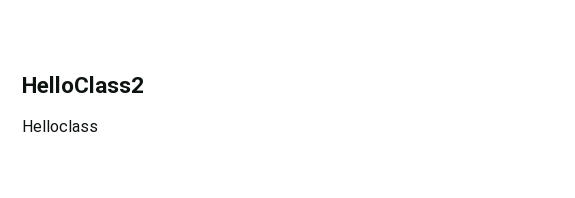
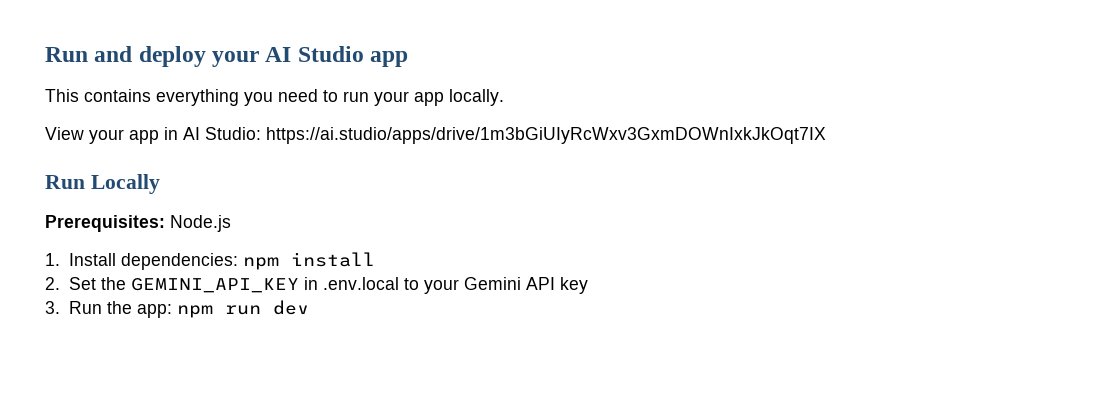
[22,76,144,93] [22,120,98,132] HelloClass2 // Helloclass -> [45,46,409,67] [45,89,504,106] [45,127,826,144] [45,174,160,194] [45,215,231,232] [45,252,375,270] [45,277,588,294] [45,300,309,318] Run and deploy your AI Studio app // This contains everything you need to run your app locally. // View your app in AI Studio: https://ai.studio/apps/drive/1m3bGiUIyRcWxv3GxmDOWnIxkJkOqt7IX // Run Locally // Prerequisites: Node.js // 1. Install dependencies: npm install // 2. Set the GEMINI_API_KEY in .env.local to your Gemini API key // 3. Run the app: npm run dev

